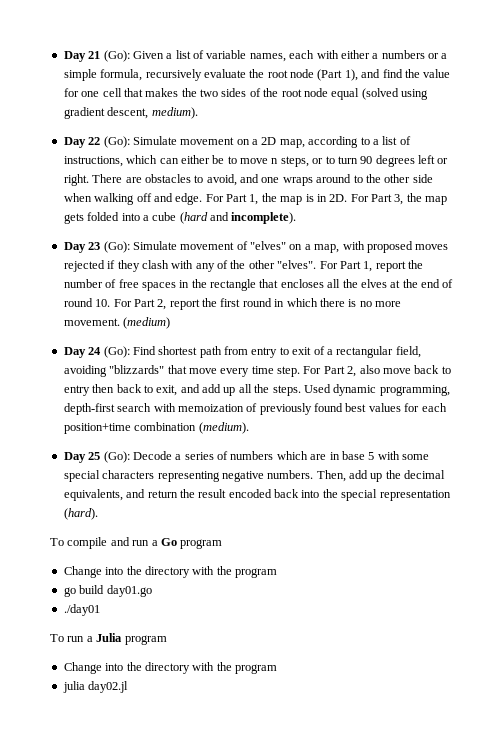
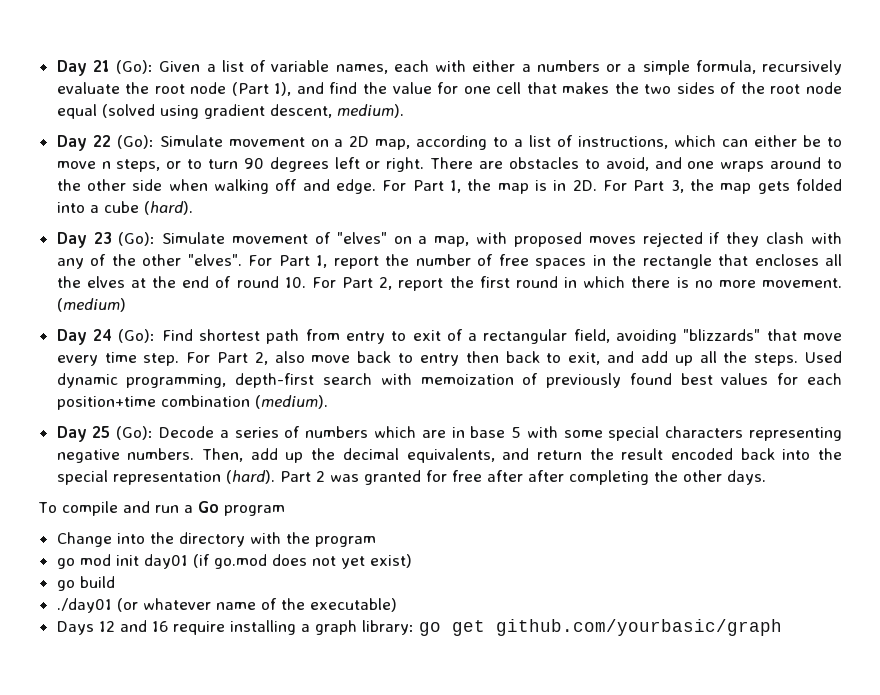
[179,212,297,224] (hard and incomplete). -> [143,201,193,215] (hard).
(98, 514) none -> [279,470,766,485] Part 2 was granted for free after after completing the other days.
(277, 573) none -> [56,554,412,569] // go mod init day01 (if go.mod does not yet exist)
[106,585,152,597] day01.go -> (115, 582) none
[50,633,167,645] [63,662,277,674] [62,681,129,693] // To run a Julia program // Change into the directory with the program // julia day02.jl -> [116,598,397,612] [56,619,782,636] (or whatever name of the executable) // Days 12 and 16 require installing a graph library: go get github.com/yourbasic/graph

